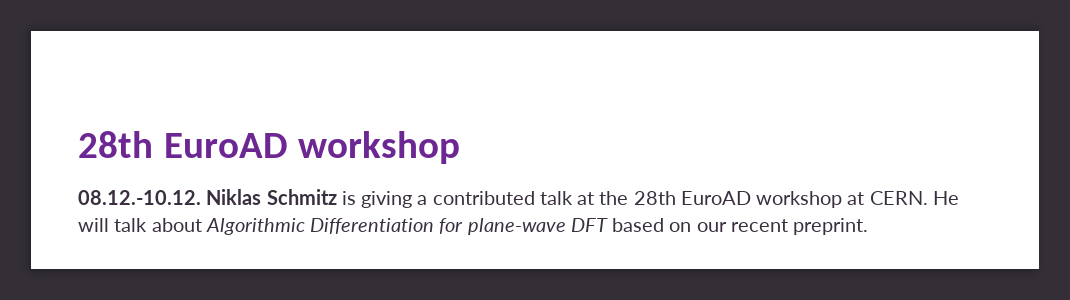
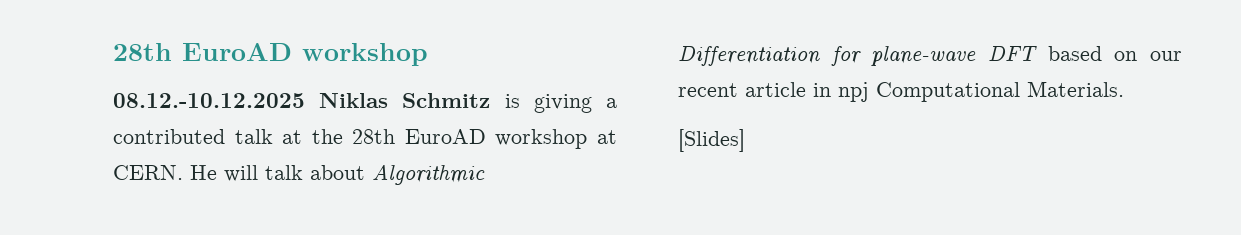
[78,190,201,205] 08.12.-10.12. -> [113,93,305,108] 08.12.-10.12.2025
[793,218,869,235] preprint. -> [745,81,1124,102] [678,129,745,152] article in npj Computational Materials. // [Slides]

